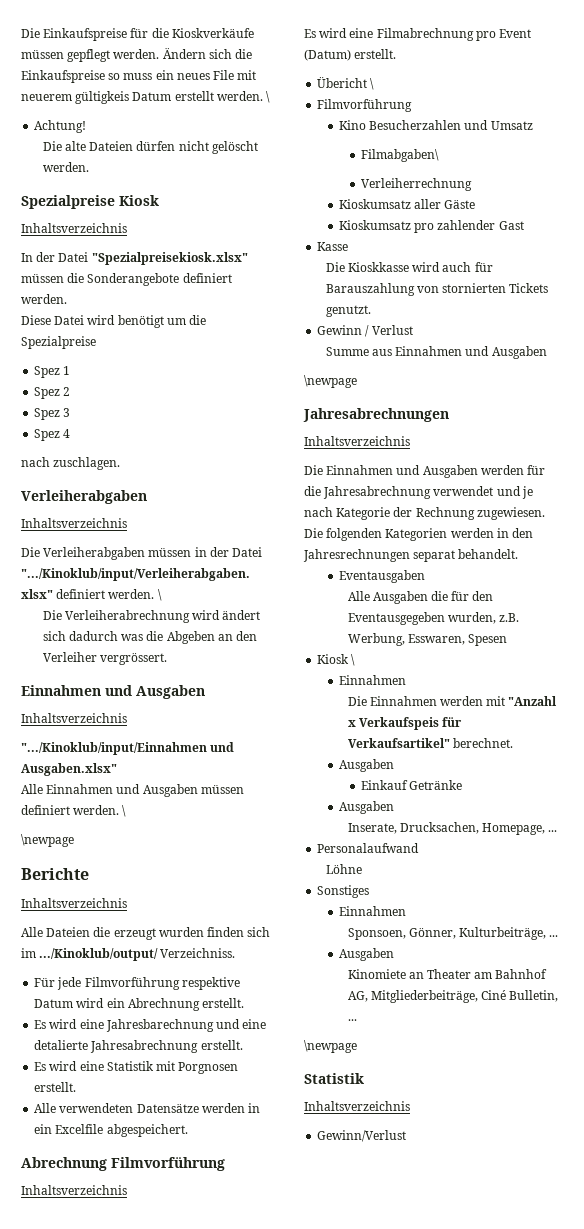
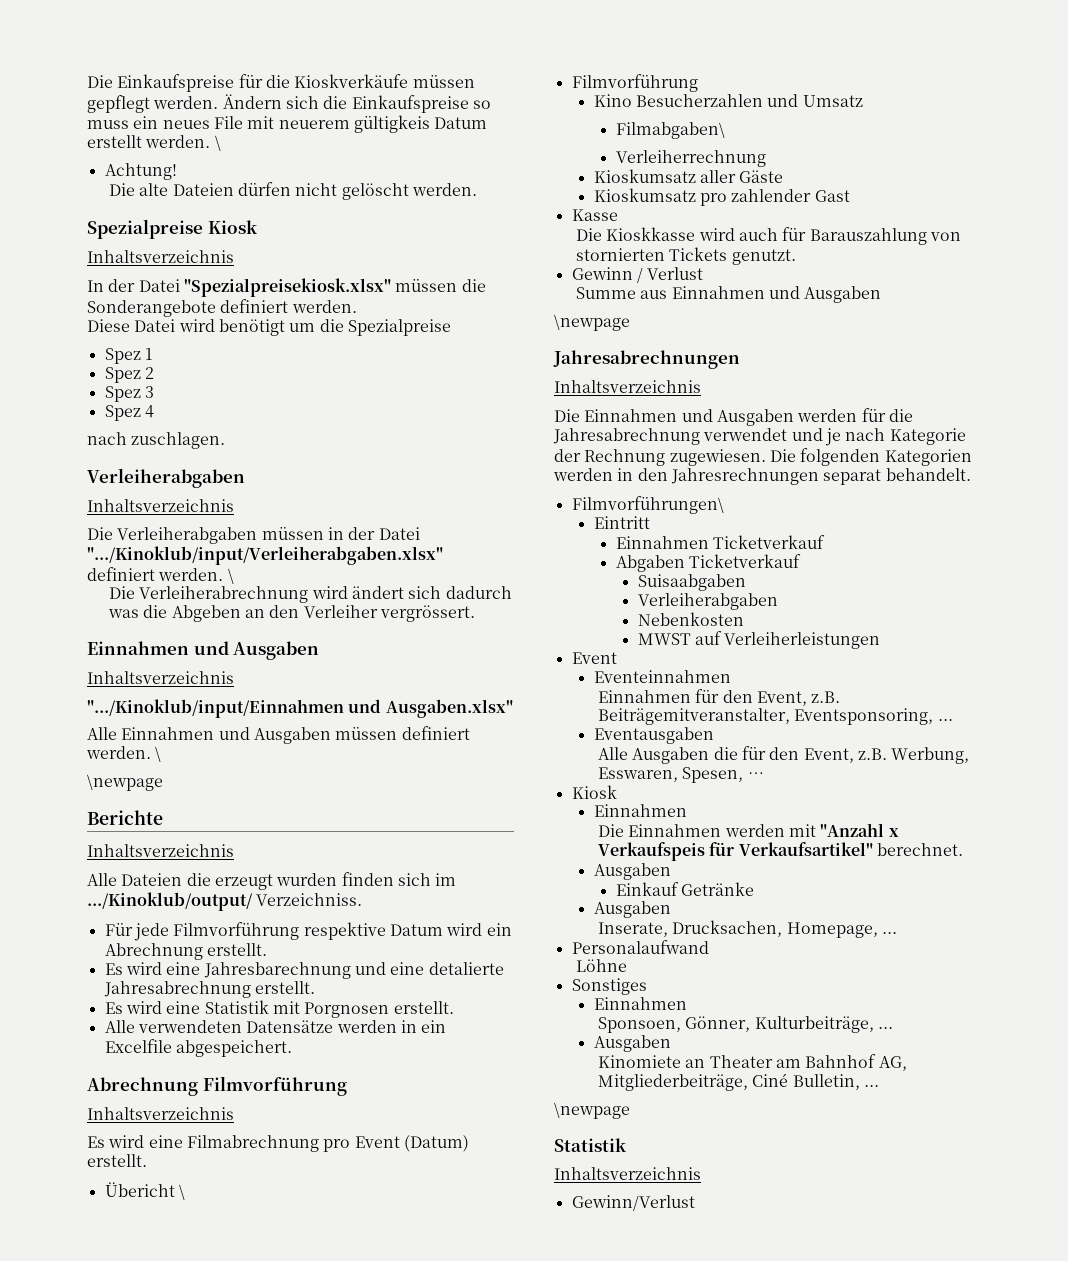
(519, 554) none -> [571,496,724,514] [593,516,650,529] [615,535,825,549] [615,554,801,572] [637,574,746,591] [637,593,778,610] [637,612,744,626] [637,631,881,649] [571,652,617,664] [593,670,731,683] [598,689,841,706] [598,708,953,725] // Filmvorführungen\ // Eintritt // Einnahmen Ticketverkauf // Abgaben Ticketverkauf // Suisaabgaben // Verleiherabgaben // Nebenkosten // MWST auf Verleiherleistungen // Event // Eventeinnahmen // Einnahmen für den Event, z.B. Beiträgemitveranstalter, Eventsponsoring, ...
[347,612,496,625] Eventausgegeben wurden, -> [803,748,854,763] Event,
[467,634,507,646] [317,654,356,666] Spesen // Kiosk \ -> [682,767,764,783] [571,785,617,799] Spesen, … // Kiosk

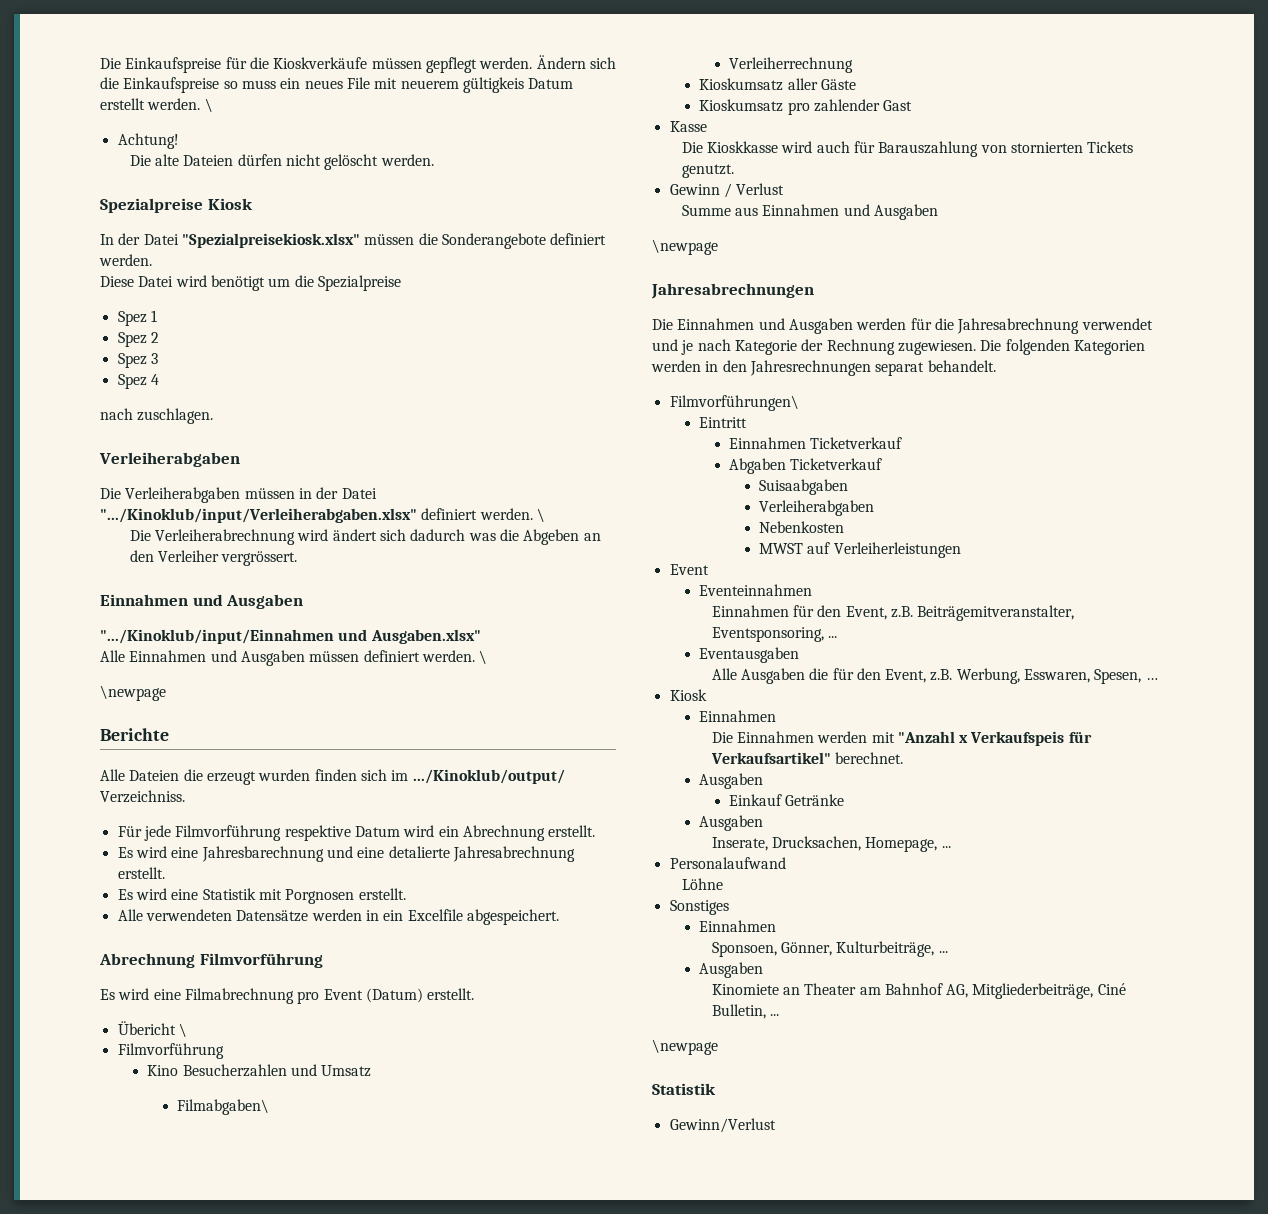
[87,250,234,263] // Inhaltsverzeichnis -> (253, 204) none
[87,499,234,512] // Inhaltsverzeichnis -> (240, 459) none
[87,671,234,684] // Inhaltsverzeichnis -> (304, 601) none
[87,844,234,857] // Inhaltsverzeichnis -> (169, 734) none
[87,1107,234,1120] // Inhaltsverzeichnis -> (323, 960) none
[554,380,701,393] // Inhaltsverzeichnis -> (814, 291) none
[554,1167,701,1180] // Inhaltsverzeichnis -> (716, 1089) none

